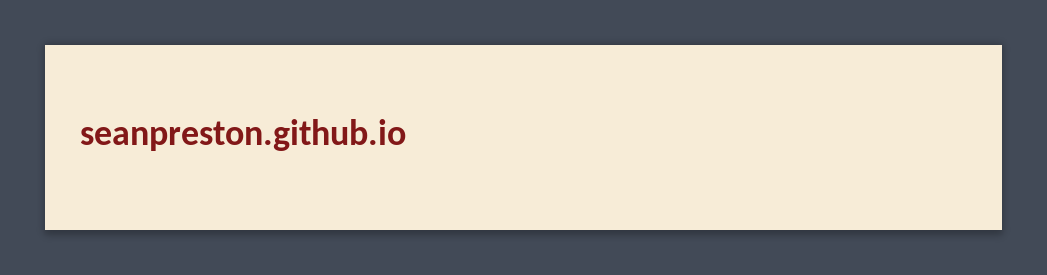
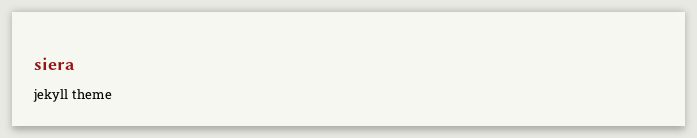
[80,119,406,151] seanpreston.github.io -> [34,57,75,70] [33,89,112,102] siera // jekyll theme

